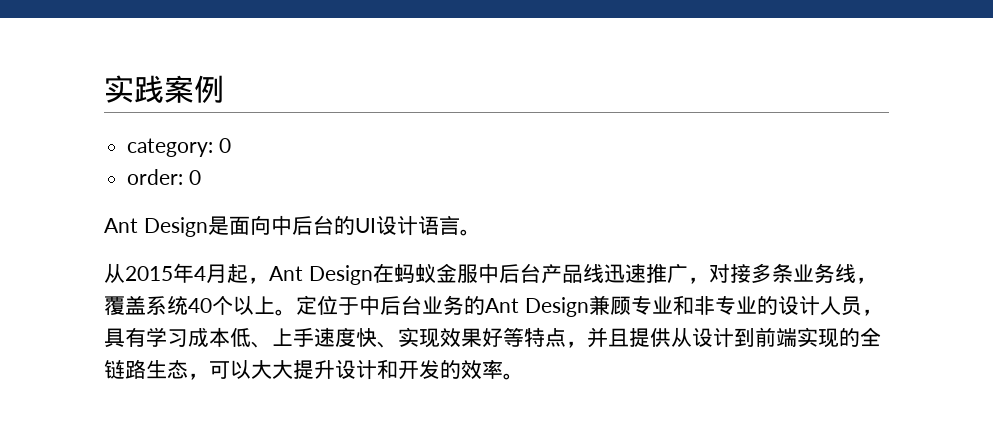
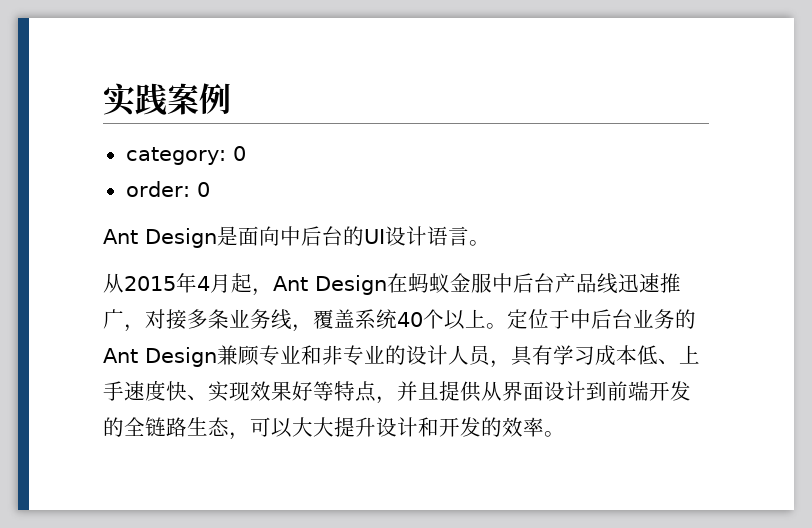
(692, 337) none -> [502,381,544,401] 界面
[797,327,839,348] 实现 -> [649,381,691,401] 开发

